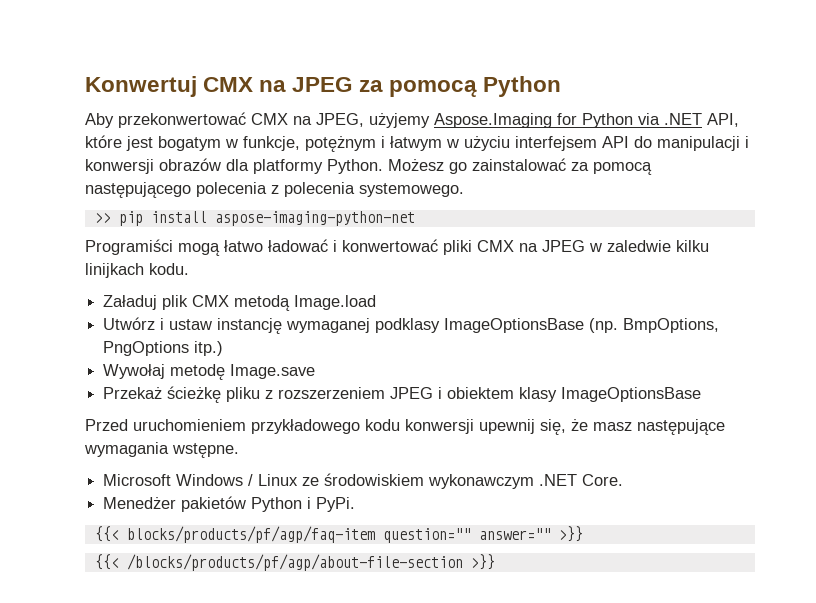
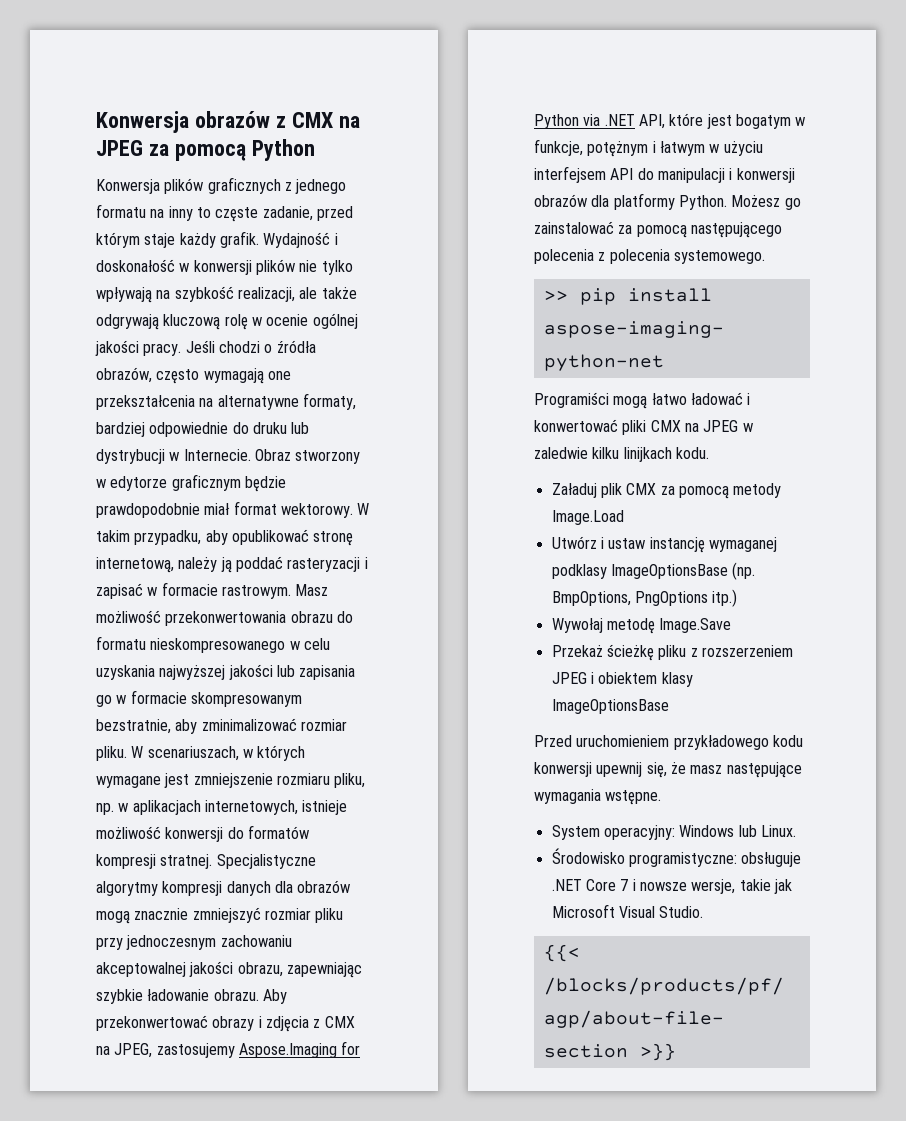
[85,76,197,97] Konwertuj -> [96,111,286,133] Konwersja obrazów z
[85,112,246,128] Aby przekonwertować -> [96,177,347,194] [96,204,353,222] [96,231,338,248] [96,259,353,275] [96,286,357,303] [96,313,358,330] [95,340,316,356] [96,367,291,384] [96,393,356,410] [96,422,310,437] [96,449,361,464] [96,474,286,492] [96,501,370,518] [96,529,354,546] [96,556,368,573] [96,582,329,599] [96,610,353,626] [96,636,330,653] [96,664,356,680] [96,690,302,707] [96,718,347,734] [96,745,306,761] [96,773,366,788] [96,800,348,815] [96,825,309,842] [96,854,316,869] [96,880,351,896] [96,907,344,924] [96,935,292,950] [96,961,362,978] [96,989,287,1004] [96,1015,321,1032] Konwersja plików graficznych z jednego formatu na inny to częste zadanie, przed którym staje każdy grafik. Wydajność i doskonałość w konwersji plików nie tylko wpływają na szybkość realizacji, ale także odgrywają kluczową rolę w ocenie ogólnej jakości pracy. Jeśli chodzi o źródła obrazów, często wymagają one przekształcenia na alternatywne formaty, bardziej odpowiednie do druku lub dystrybucji w Internecie. Obraz stworzony w edytorze graficznym będzie prawdopodobnie miał format wektorowy. W takim przypadku, aby opublikować stronę internetową, należy ją poddać rasteryzacji i zapisać w formacie rastrowym. Masz możliwość przekonwertowania obrazu do formatu nieskompresowanego w celu uzyskania najwyższej jakości lub zapisania go w formacie skompresowanym bezstratnie, aby zminimalizować rozmiar pliku. W scenariuszach, w których wymagane jest zmniejszenie rozmiaru pliku, np. w aplikacjach internetowych, istnieje możliwość konwersji do formatów kompresji stratnej. Specjalistyczne algorytmy kompresji danych dla obrazów mogą znacznie zmniejszyć rozmiar pliku przy jednoczesnym zachowaniu akceptowalnej jakości obrazu, zapewniając szybkie ładowanie obrazu. Aby przekonwertować obrazy i zdjęcia z
[369,113,430,128] użyjemy -> [156,1043,235,1058] zastosujemy
[234,295,377,311] metodą Image.load -> [660,483,782,499] [551,510,624,525] za pomocą metody Image.Load
[230,364,316,379] Image.save -> [659,618,732,633] Image.Save
[103,473,624,489] [103,496,356,512] [94,526,583,543] Microsoft Windows / Linux ze środowiskiem wykonawczym .NET Core. // Menedżer pakietów Python i PyPi. // {{< blocks/products/pf/agp/faq-item question="" answer="" >}} -> [551,825,796,840] [551,848,802,867] [551,879,792,894] [551,904,704,918] System operacyjny: Windows lub Linux. // Środowisko programistyczne: obsługuje .NET Core 7 i nowsze wersje, takie jak Microsoft Visual Studio.

